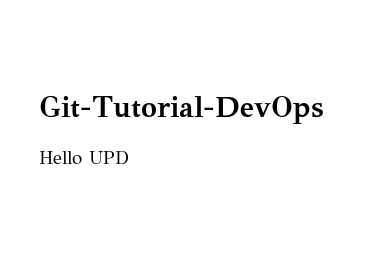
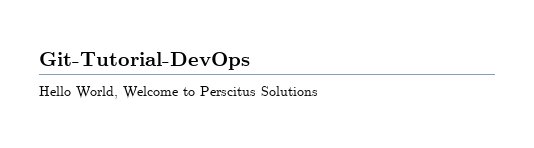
[89,150,129,165] UPD -> [76,86,318,99] World, Welcome to Perscitus Solutions

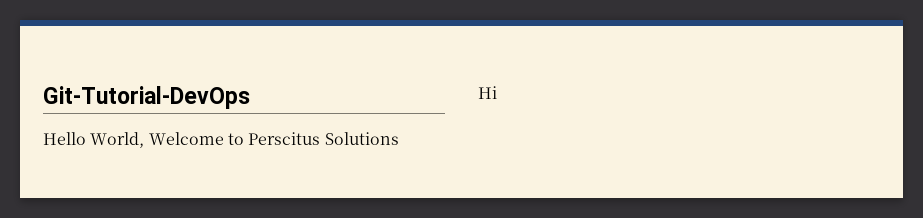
(318, 91) none -> [478,86,497,99] // Hi

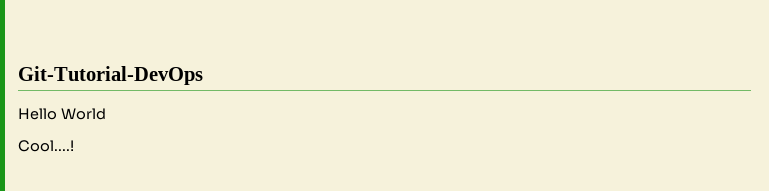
[90,132,399,148] [478,86,497,99] World, Welcome to Perscitus Solutions // Hi -> [60,108,106,120] [18,140,74,152] World // Cool....!

